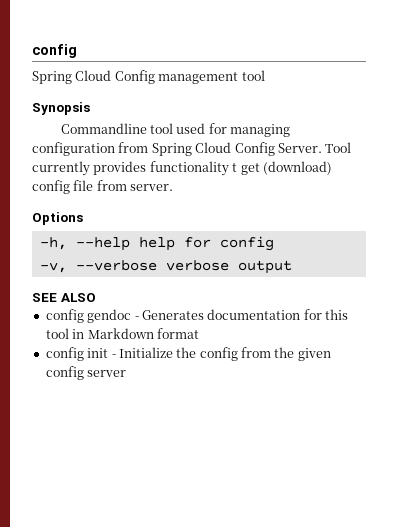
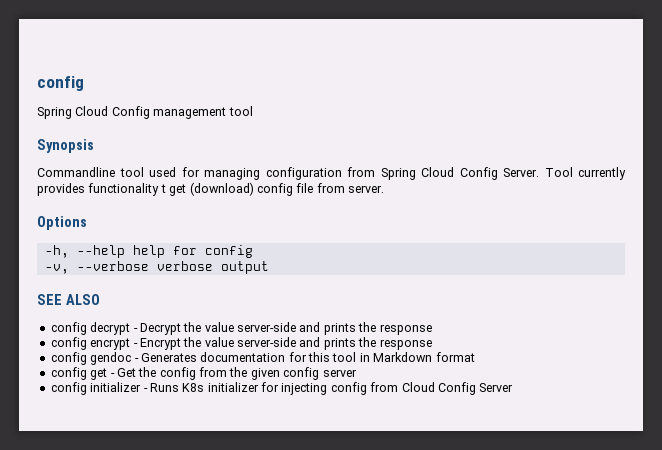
(96, 297) none -> [50,322,432,335] [50,337,432,350] // config decrypt - Decrypt the value server-side and prints the response // config encrypt - Encrypt the value server-side and prints the response
[87,347,173,358] init - Initialize -> [90,368,136,380] get - Get
(127, 373) none -> [50,382,514,395] // config initializer - Runs K8s initializer for injecting config from Cloud Config Server

